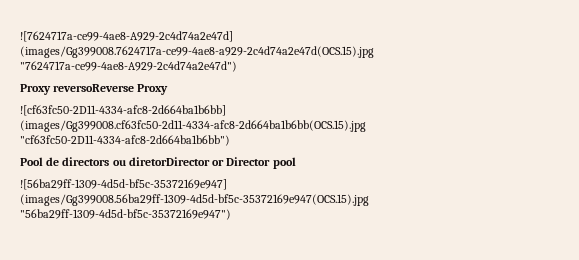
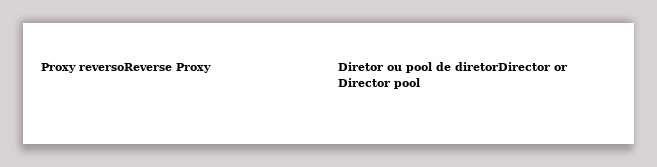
[20,31,233,42] [20,46,374,58] [20,61,237,72] ![7624717a-ce99-4ae8-A929-2c4d74a2e47d] (images/Gg399008.7624717a-ce99-4ae8-a929-2c4d74a2e47d(OCS.15).jpg "7624717a-ce99-4ae8-A929-2c4d74a2e47d") // -> (41, 68) none
[20,105,226,116] [20,120,366,132] [20,135,230,146] [20,157,126,166] ![cf63fc50-2D11-4334-afc8-2d664ba1b6bb] (images/Gg399008.cf63fc50-2d11-4334-afc8-2d664ba1b6bb(OCS.15).jpg "cf63fc50-2D11-4334-afc8-2d664ba1b6bb") // Pool de directors ou -> [338,62,451,73] Diretor ou pool de
[20,179,227,190] [20,194,369,206] [20,209,231,220] // ![56ba29ff-1309-4d5d-bf5c-35372169e947] (images/Gg399008.56ba29ff-1309-4d5d-bf5c-35372169e947(OCS.15).jpg "56ba29ff-1309-4d5d-bf5c-35372169e947") -> (420, 83) none

